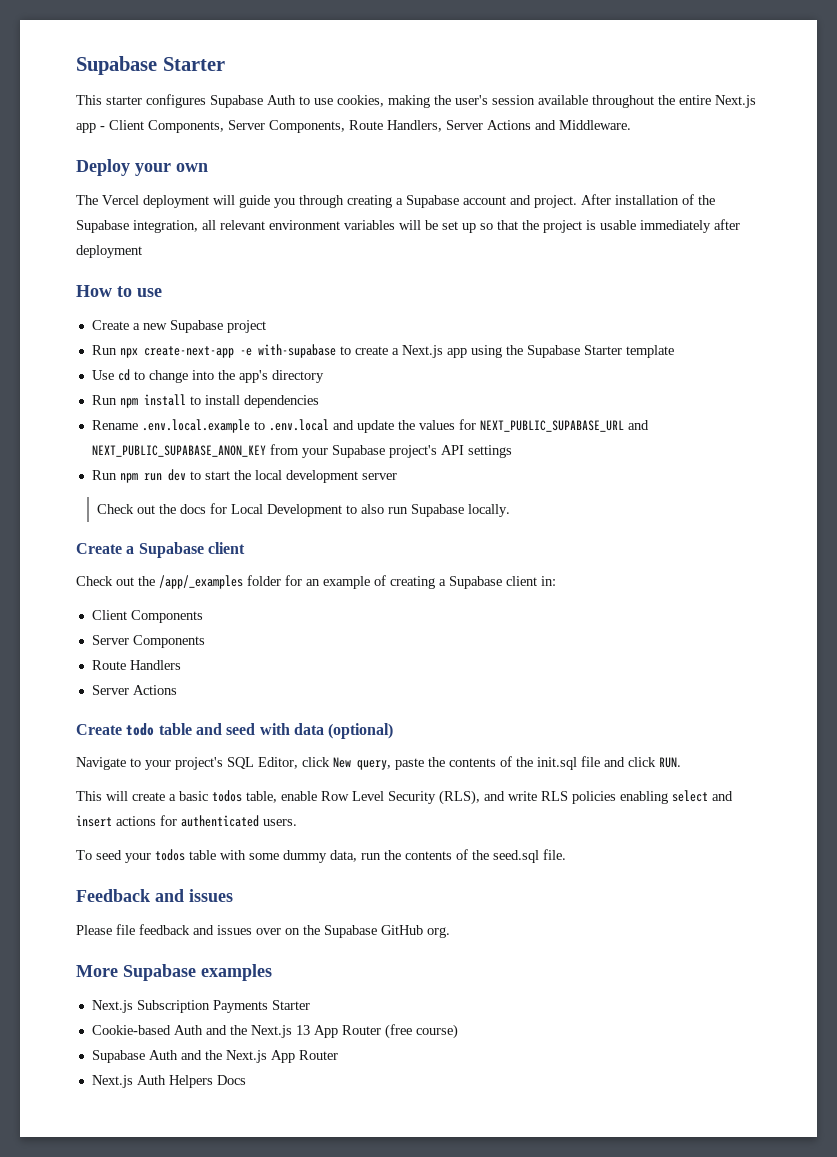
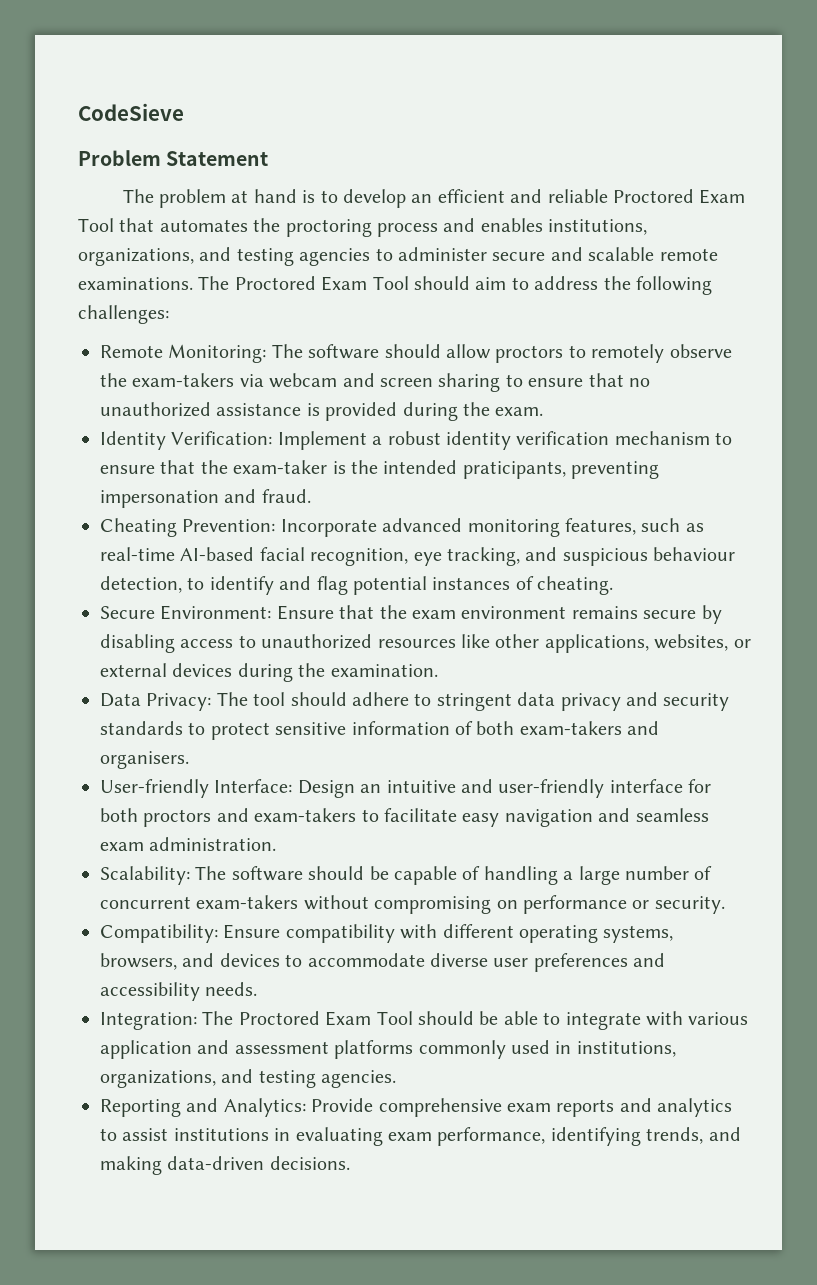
[76,56,225,75] [76,94,756,108] [76,120,631,133] [76,159,208,176] [76,194,715,208] [76,219,740,233] [76,245,142,258] [76,285,162,297] [91,320,266,333] [91,344,674,358] [91,369,324,383] [91,394,319,408] [91,419,649,433] [91,444,512,458] [91,469,397,483] [97,503,511,517] [76,542,245,558] [76,575,556,589] [91,610,203,623] [91,635,205,648] [91,660,181,670] [91,685,177,695] [76,723,394,739] [76,756,681,770] [76,790,733,805] [76,815,297,827] [76,849,566,863] [76,889,233,902] [76,924,450,938] [76,964,272,981] [91,1000,310,1013] [91,1024,458,1039] [91,1050,338,1063] [91,1075,246,1088] Supabase Starter // This starter configures Supabase Auth to use cookies, making the user's session available throughout the entire Next.js app - Client Components, Server Components, Route Handlers, Server Actions and Middleware. // Deploy your own // The Vercel deployment will guide you through creating a Supabase account and project. After installation of the Supabase integration, all relevant environment variables will be set up so that the project is usable immediately after deployment // How to use // Create a new Supabase project // Run npx create-next-app -e with-supabase to create a Next.js app using the Supabase Starter template // Use cd to change into the app's directory // Run npm install to install dependencies // Rename .env.local.example to .env.local and update the values for NEXT_PUBLIC_SUPABASE_URL and NEXT_PUBLIC_SUPABASE_ANON_KEY from your Supabase project's API settings // Run npm run dev to start the local development server // Check out the docs for Local Development to also run Supabase locally. // Create a Supabase client // Check out the /app/_examples folder for an example of creating a Supabase client in: // Client Components // Server Components // Route Handlers // Server Actions // Create todo table and seed with data (optional) // Navigate to your project's SQL Editor, click New query, paste the contents of the init.sql file and click RUN. // This will create a basic todos table, enable Row Level Security (RLS), and write RLS policies enabling select and insert actions for authenticated users. // To seed your todos table with some dummy data, run the contents of the seed.sql file. // Feedback and issues // Please file feedback and issues over on the Supabase GitHub org. // More Supabase examples // Next.js Subscription Payments Starter // Cookie-based Auth and the Next.js 13 App Router (free course) // Supabase Auth and the Next.js App Router // Next.js Auth Helpers Docs -> [78,103,184,121] [78,150,269,166] [122,189,746,208] [78,218,648,237] [78,247,718,266] [78,276,712,295] [78,305,169,324] [100,344,732,363] [100,373,650,392] [100,402,544,421] [100,431,733,450] [100,460,660,479] [100,489,311,508] [100,518,704,537] [100,547,736,566] [100,576,614,595] [100,605,722,624] [100,634,751,653] [100,663,438,682] [100,692,730,711] [100,721,660,740] [100,751,189,769] [100,779,712,798] [100,808,709,827] [100,837,277,851] [100,866,713,885] [100,895,725,914] [100,924,674,943] [100,953,666,972] [100,982,258,1001] [100,1011,749,1030] [100,1040,676,1059] [100,1069,397,1088] [100,1098,733,1117] [100,1127,741,1146] [100,1156,350,1175] CodeSieve // Problem Statement // The problem at hand is to develop an efficient and reliable Proctored Exam Tool that automates the proctoring process and enables institutions, organizations, and testing agencies to administer secure and scalable remote examinations. The Proctored Exam Tool should aim to address the following challenges: // Remote Monitoring: The software should allow proctors to remotely observe the exam-takers via webcam and screen sharing to ensure that no unauthorized assistance is provided during the exam. // Identity Verification: Implement a robust identity verification mechanism to ensure that the exam-taker is the intended praticipants, preventing impersonation and fraud. // Cheating Prevention: Incorporate advanced monitoring features, such as real-time AI-based facial recognition, eye tracking, and suspicious behaviour detection, to identify and flag potential instances of cheating. // Secure Environment: Ensure that the exam environment remains secure by disabling access to unauthorized resources like other applications, websites, or external devices during the examination. // Data Privacy: The tool should adhere to stringent data privacy and security standards to protect sensitive information of both exam-takers and organisers. // User-friendly Interface: Design an intuitive and user-friendly interface for both proctors and exam-takers to facilitate easy navigation and seamless exam administration. // Scalability: The software should be capable of handling a large number of concurrent exam-takers without compromising on performance or security. // Compatibility: Ensure compatibility with different operating systems, browsers, and devices to accommodate diverse user preferences and accessibility needs. // Integration: The Proctored Exam Tool should be able to integrate with various application and assessment platforms commonly used in institutions, organizations, and testing agencies. // Reporting and Analytics: Provide comprehensive exam reports and analytics to assist institutions in evaluating exam performance, identifying trends, and making data-driven decisions.

